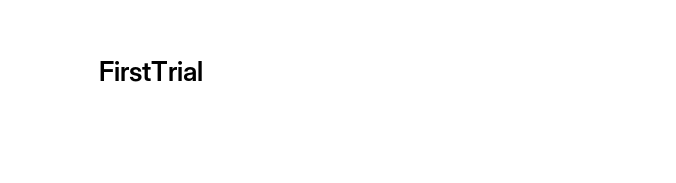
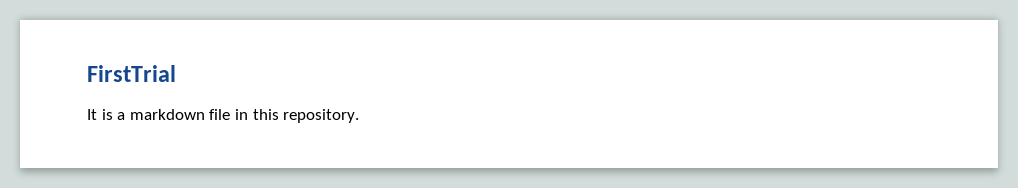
(203, 71) none -> [87,109,360,123] // It is a markdown file in this repository.

